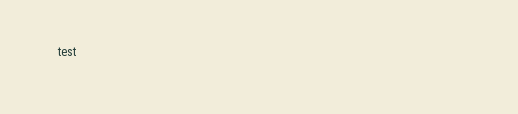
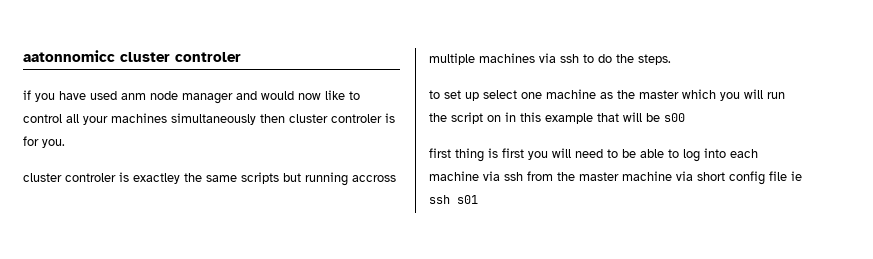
[57,47,76,56] test -> [23,50,241,62] [23,90,360,104] [23,113,395,125] [23,136,65,148] [23,172,396,186] [429,53,671,65] [429,89,785,101] [429,112,685,124] [429,148,758,162] [429,171,802,185] [429,195,478,204] aatonnomicc cluster controler // if you have used anm node manager and would now like to control all your machines simultaneously then cluster controler is for you. // cluster controler is exactley the same scripts but running accross multiple machines via ssh to do the steps. // to set up select one machine as the master which you will run the script on in this example that will be s00 // first thing is first you will need to be able to log into each machine via ssh from the master machine via short config file ie ssh s01

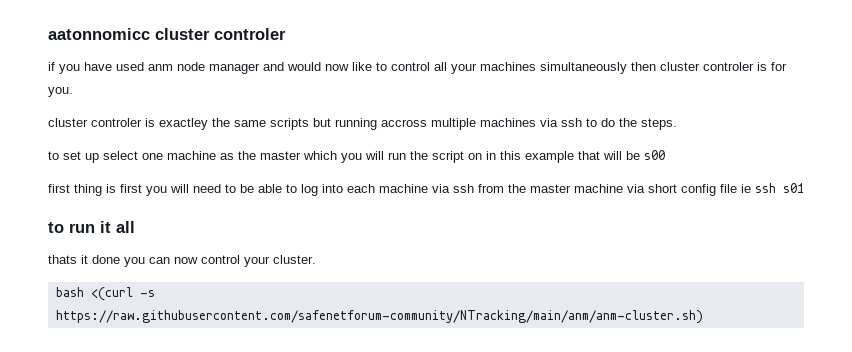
(478, 199) none -> [48,221,135,233] [48,255,316,267] [55,287,155,301] [55,310,703,324] // to run it all // thats it done you can now control your cluster. // bash <(curl -s https://raw.githubusercontent.com/safenetforum-community/NTracking/main/anm/anm-cluster.sh)

